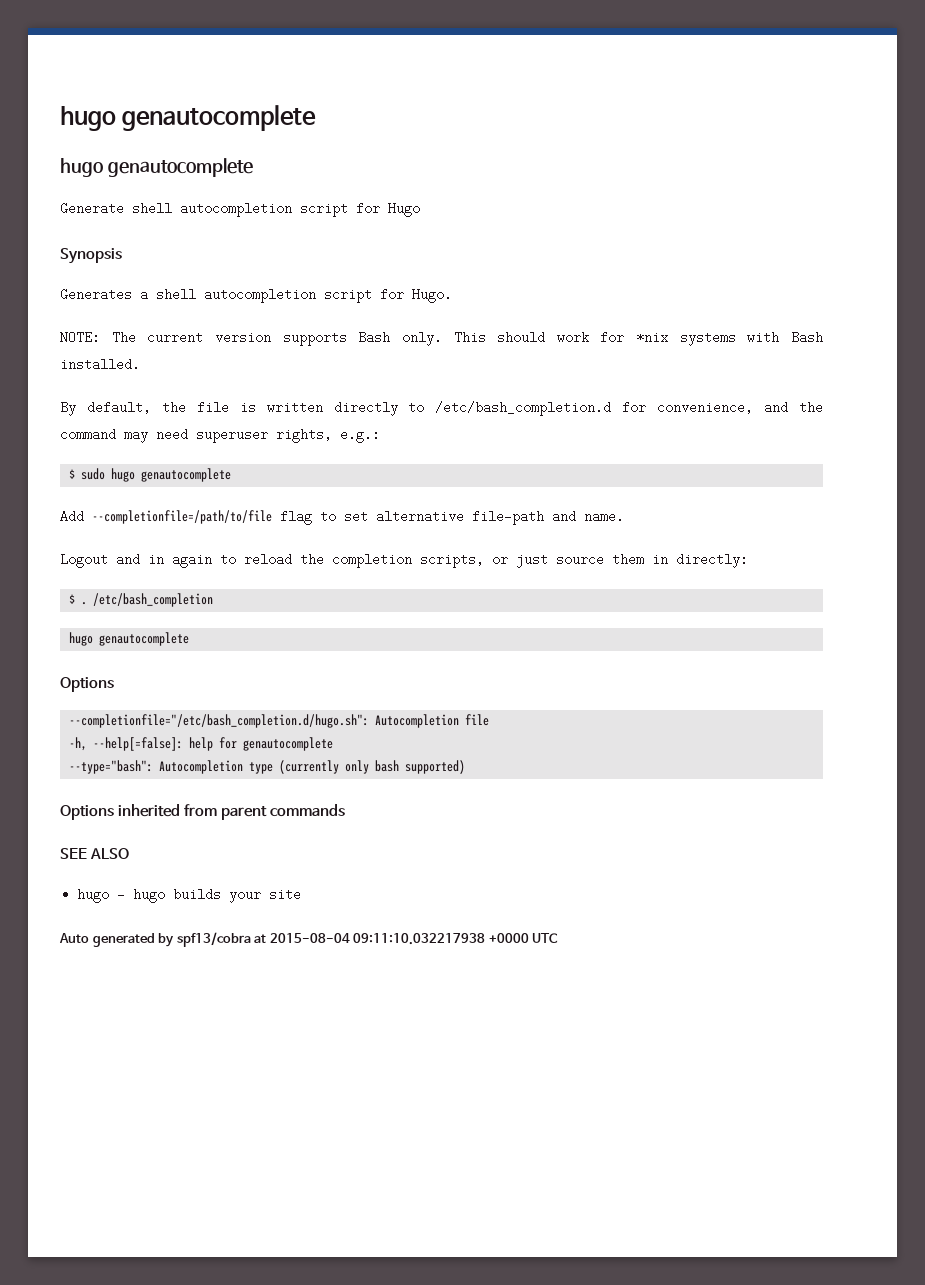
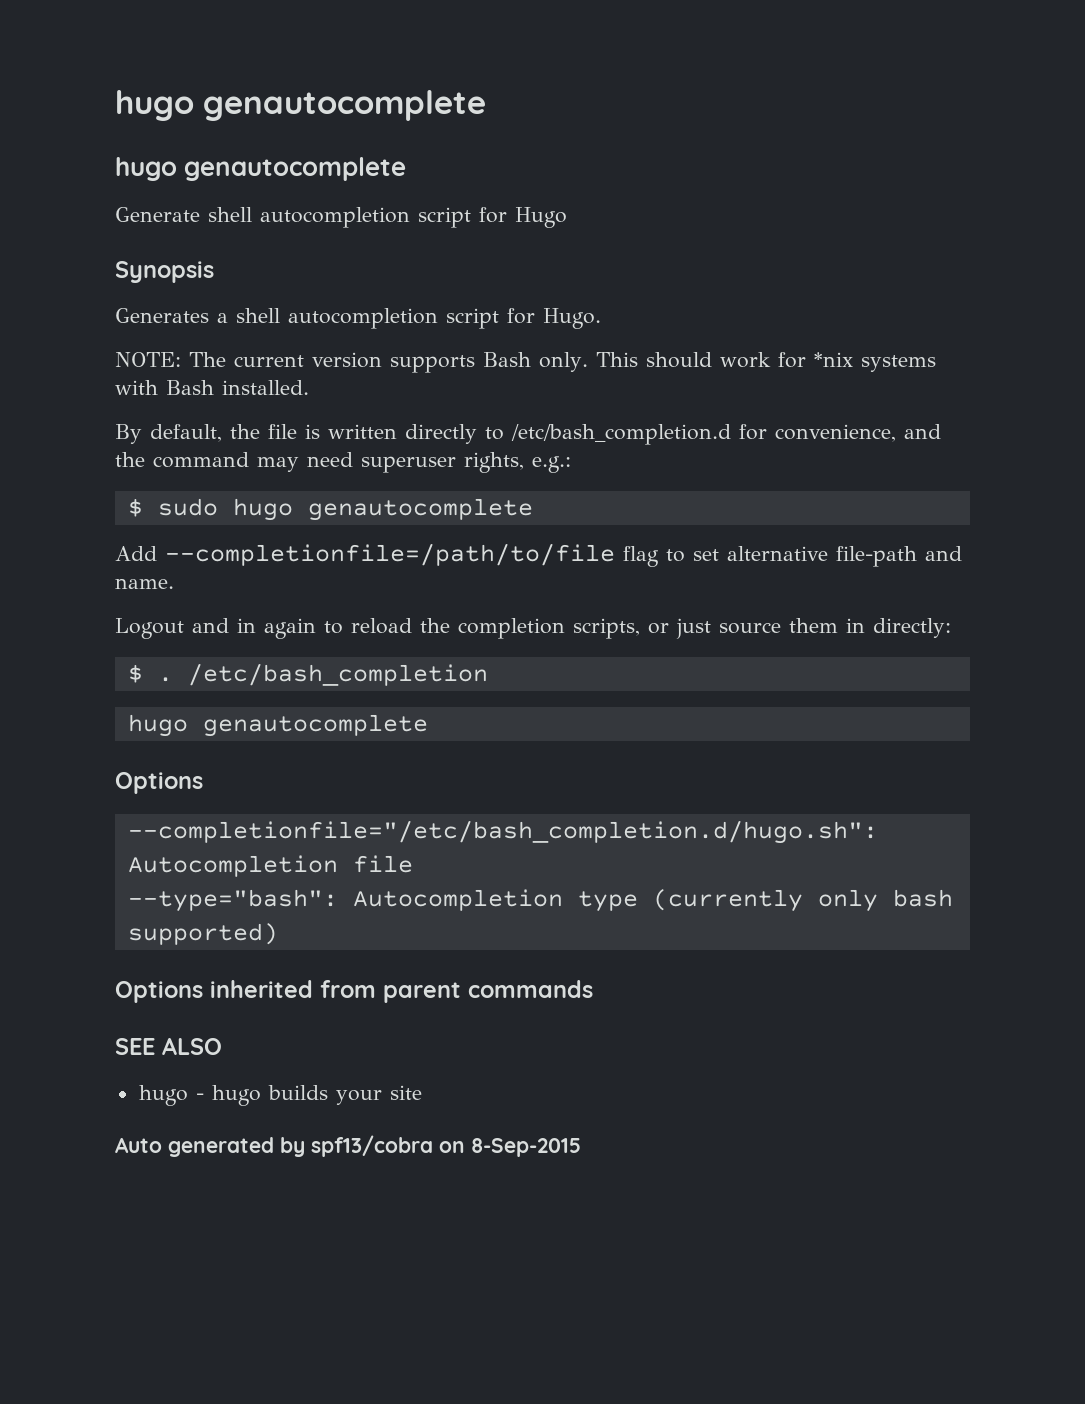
[69,737,334,751] // -h, --help[=false]: help for genautocomplete -> (413, 864) none
[254,933,559,945] at 2015-08-04 09:11:10.032217938 +0000 UTC -> [439,1138,581,1157] on 8-Sep-2015

